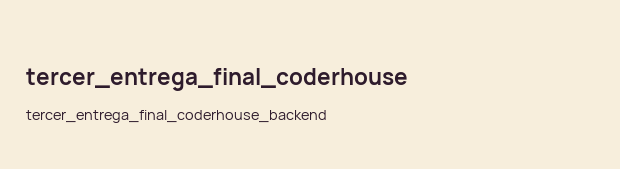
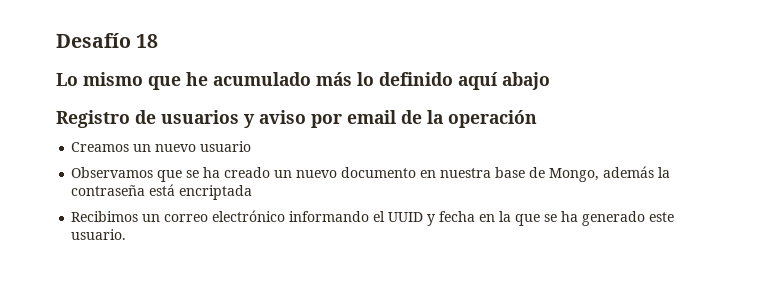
[26,68,408,91] [26,110,327,123] tercer_entrega_final_coderhouse // tercer_entrega_final_coderhouse_backend -> [56,33,159,48] [56,72,550,90] [56,110,537,128] [71,141,252,152] [71,166,671,182] [71,184,253,200] [71,210,675,226] [71,229,127,240] Desafío 18 // Lo mismo que he acumulado más lo definido aquí abajo // Registro de usuarios y aviso por email de la operación // Creamos un nuevo usuario // Observamos que se ha creado un nuevo documento en nuestra base de Mongo, además la contraseña está encriptada // Recibimos un correo electrónico informando el UUID y fecha en la que se ha generado este usuario.

